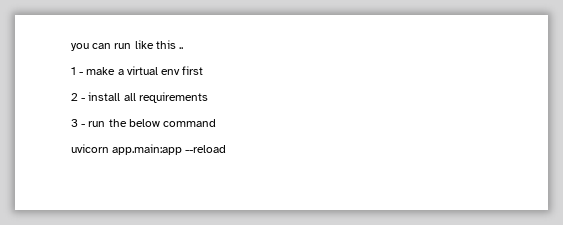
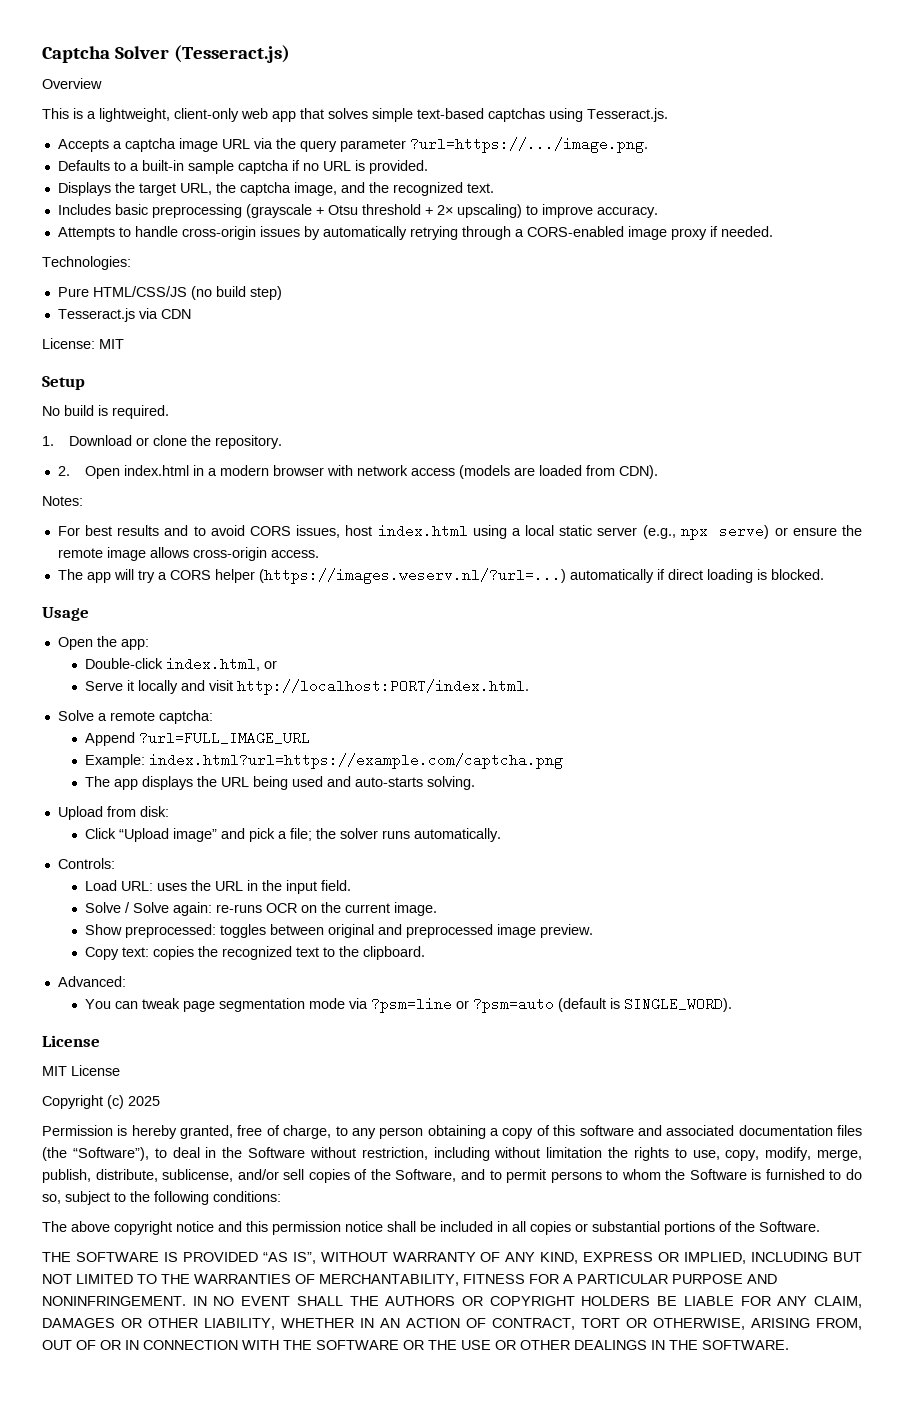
[71,40,184,51] [71,66,204,75] [71,92,208,103] [71,119,217,127] [71,144,227,155] you can run like this .. // 1 - make a virtual env first // 2 - install all requirements // 3 - run the below command // uvicorn app.main:app --reload -> [42,45,290,63] [42,78,102,89] [42,108,668,122] [57,137,648,153] [57,160,428,174] [57,182,494,196] [57,204,658,218] [57,226,773,240] [42,256,131,270] [57,286,282,300] [57,308,191,322] [42,338,124,349] [42,376,85,390] [42,405,169,419] [42,435,283,449] [57,465,659,479] [42,496,83,506] [57,524,862,540] [57,547,319,561] [57,568,824,584] [42,607,89,621] [57,636,149,650] [85,657,278,671] [85,679,530,695] [57,710,213,724] [85,731,311,746] [85,753,564,769] [85,776,476,790] [57,806,169,820] [85,828,502,842] [57,858,115,869] [85,880,352,894] [85,902,438,916] [85,924,594,938] [85,946,426,960] [57,976,126,987] [85,997,733,1013] [42,1035,100,1047] [42,1065,120,1076] [42,1095,160,1109] [42,1125,862,1139] [42,1147,863,1161] [42,1169,862,1183] [42,1191,281,1205] [42,1221,820,1235] [42,1252,862,1264] [42,1274,777,1286] [42,1296,862,1308] [42,1318,862,1330] [42,1340,789,1350] Captcha Solver (Tesseract.js) // Overview // This is a lightweight, client‑only web app that solves simple text-based captchas using Tesseract.js. // Accepts a captcha image URL via the query parameter ?url=https://.../image.png. // Defaults to a built-in sample captcha if no URL is provided. // Displays the target URL, the captcha image, and the recognized text. // Includes basic preprocessing (grayscale + Otsu threshold + 2× upscaling) to improve accuracy. // Attempts to handle cross-origin issues by automatically retrying through a CORS-enabled image proxy if needed. // Technologies: // Pure HTML/CSS/JS (no build step) // Tesseract.js via CDN // License: MIT // Setup // No build is required. // 1. Download or clone the repository. // 2. Open index.html in a modern browser with network access (models are loaded from CDN). // Notes: // For best results and to avoid CORS issues, host index.html using a local static server (e.g., npx serve) or ensure the remote image allows cross-origin access. // The app will try a CORS helper (https://images.weserv.nl/?url=...) automatically if direct loading is blocked. // Usage // Open the app: // Double-click index.html, or // Serve it locally and visit http://localhost:PORT/index.html. // Solve a remote captcha: // Append ?url=FULL_IMAGE_URL // Example: index.html?url=https://example.com/captcha.png // The app displays the URL being used and auto-starts solving. // Upload from disk: // Click “Upload image” and pick a file; the solver runs automatically. // Controls: // Load URL: uses the URL in the input field. // Solve / Solve again: re-runs OCR on the current image. // Show preprocessed: toggles between original and preprocessed image preview. // Copy text: copies the recognized text to the clipboard. // Advanced: // You can tweak page segmentation mode via ?psm=line or ?psm=auto (default is SINGLE_WORD). // License // MIT License // Copyright (c) 2025 // Permission is hereby granted, free of charge, to any person obtaining a copy of this software and associated documentation files (the “Software”), to deal in the Software without restriction, including without limitation the rights to use, copy, modify, merge, publish, distribute, sublicense, and/or sell copies of the Software, and to permit persons to whom the Software is furnished to do so, subject to the following conditions: // The above copyright notice and this permission notice shall be included in all copies or substantial portions of the Software. // THE SOFTWARE IS PROVIDED “AS IS”, WITHOUT WARRANTY OF ANY KIND, EXPRESS OR IMPLIED, INCLUDING BUT NOT LIMITED TO THE WARRANTIES OF MERCHANTABILITY, FITNESS FOR A PARTICULAR PURPOSE AND NONINFRINGEMENT. IN NO EVENT SHALL THE AUTHORS OR COPYRIGHT HOLDERS BE LIABLE FOR ANY CLAIM, DAMAGES OR OTHER LIABILITY, WHETHER IN AN ACTION OF CONTRACT, TORT OR OTHERWISE, ARISING FROM, OUT OF OR IN CONNECTION WITH THE SOFTWARE OR THE USE OR OTHER DEALINGS IN THE SOFTWARE.

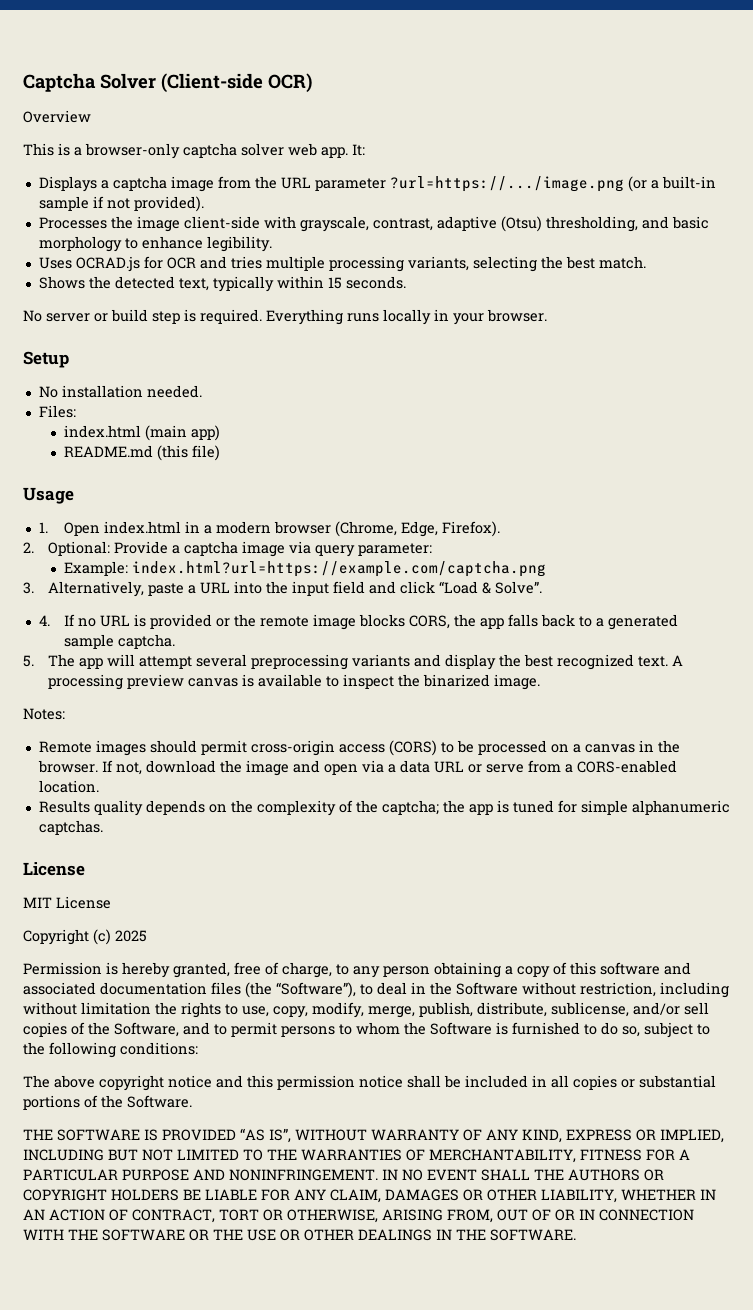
[173,45,290,63] (Tesseract.js) -> [161,73,312,93] (Client-side OCR)
[99,108,668,122] [57,137,648,153] [57,160,428,174] [57,182,494,196] [57,204,658,218] [57,226,773,240] [42,256,131,270] [57,286,282,300] [57,308,191,322] [42,338,124,349] [42,376,85,390] [42,405,169,419] [42,435,283,449] [57,466,70,476] lightweight, client‑only web app that solves simple text-based captchas using Tesseract.js. // Accepts a captcha image URL via the query parameter ?url=https://.../image.png. // Defaults to a built-in sample captcha if no URL is provided. // Displays the target URL, the captcha image, and the recognized text. // Includes basic preprocessing (grayscale + Otsu threshold + 2× upscaling) to improve accuracy. // Attempts to handle cross-origin issues by automatically retrying through a CORS-enabled image proxy if needed. // Technologies: // Pure HTML/CSS/JS (no build step) // Tesseract.js via CDN // License: MIT // Setup // No build is required. // 1. Download or clone the repository. // 2. -> [85,143,365,159] [38,176,716,192] [38,196,204,212] [38,216,709,232] [38,236,272,252] [38,256,646,272] [38,276,406,292] [23,309,547,325] [23,351,69,368] [38,385,202,398] [38,405,76,418] [63,425,220,441] [63,445,220,461] [23,487,74,504] [38,522,48,533] browser-only captcha solver web app. It: // Displays a captcha image from the URL parameter ?url=https://.../image.png (or a built-in sample if not provided). // Processes the image client-side with grayscale, contrast, adaptive (Otsu) thresholding, and basic morphology to enhance legibility. // Uses OCRAD.js for OCR and tries multiple processing variants, selecting the best match. // Shows the detected text, typically within 15 seconds. // No server or build step is required. Everything runs locally in your browser. // Setup // No installation needed. // Files: // index.html (main app) // README.md (this file) // Usage // 1.
[327,465,659,479] [42,496,83,506] [57,524,862,540] [57,547,319,561] [57,568,824,584] [42,607,89,621] [57,636,149,650] [85,657,278,671] [85,679,530,695] [57,710,213,724] [85,731,311,746] [85,753,564,769] [85,776,476,790] [57,806,169,820] [85,828,502,842] [57,858,115,869] [85,880,352,894] [85,902,438,916] [85,924,594,938] [85,946,426,960] [57,976,126,987] [85,997,733,1013] with network access (models are loaded from CDN). // Notes: // For best results and to avoid CORS issues, host index.html using a local static server (e.g., npx serve) or ensure the remote image allows cross-origin access. // The app will try a CORS helper (https://images.weserv.nl/?url=...) automatically if direct loading is blocked. // Usage // Open the app: // Double-click index.html, or // Serve it locally and visit http://localhost:PORT/index.html. // Solve a remote captcha: // Append ?url=FULL_IMAGE_URL // Example: index.html?url=https://example.com/captcha.png // The app displays the URL being used and auto-starts solving. // Upload from disk: // Click “Upload image” and pick a file; the solver runs automatically. // Controls: // Load URL: uses the URL in the input field. // Solve / Solve again: re-runs OCR on the current image. // Show preprocessed: toggles between original and preprocessed image preview. // Copy text: copies the recognized text to the clipboard. // Advanced: // You can tweak page segmentation mode via ?psm=line or ?psm=auto (default is SINGLE_WORD). -> [334,521,500,537] [23,541,432,557] [63,561,546,577] [23,581,542,597] [38,614,678,630] [63,634,175,649] [23,654,683,670] [47,674,540,690] [23,708,65,720] [38,740,680,756] [37,760,677,776] [38,780,99,793] [38,800,730,816] [38,820,103,835] (Chrome, Edge, Firefox). // 2. Optional: Provide a captcha image via query parameter: // Example: index.html?url=https://example.com/captcha.png // 3. Alternatively, paste a URL into the input field and click “Load & Solve”. // 4. If no URL is provided or the remote image blocks CORS, the app falls back to a generated sample captcha. // 5. The app will attempt several preprocessing variants and display the best recognized text. A processing preview canvas is available to inspect the binarized image. // Notes: // Remote images should permit cross-origin access (CORS) to be processed on a canvas in the browser. If not, download the image and open via a data URL or serve from a CORS-enabled location. // Results quality depends on the complexity of the captcha; the app is tuned for simple alphanumeric captchas.

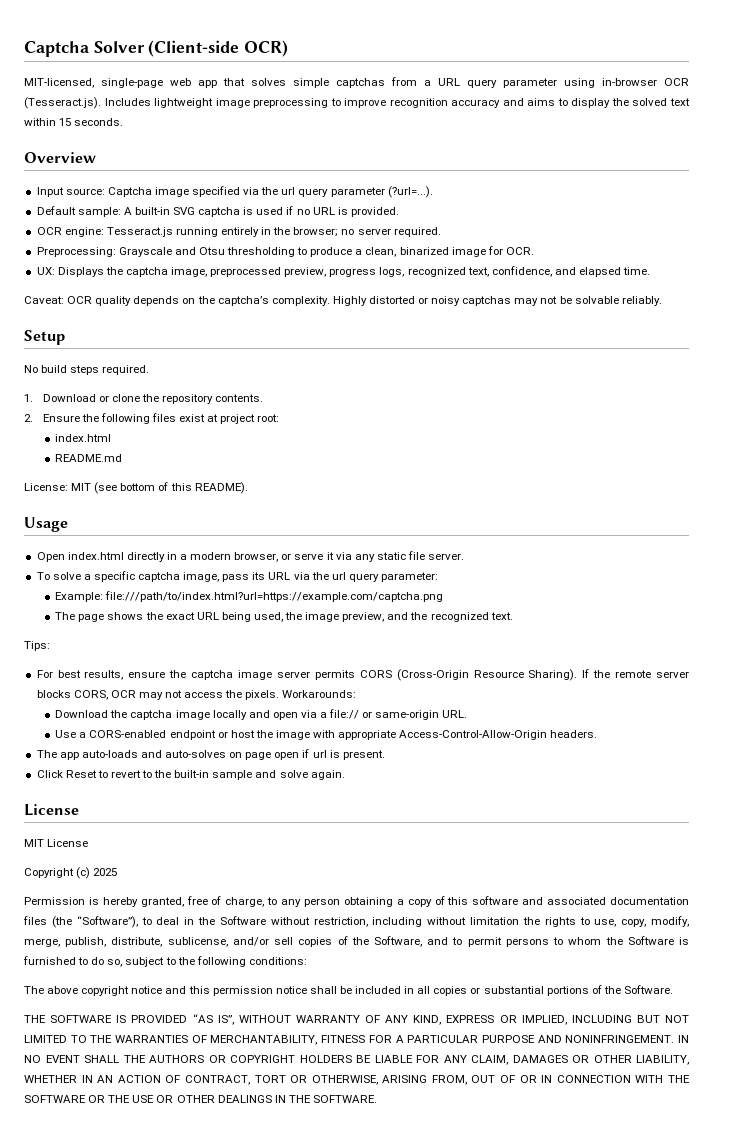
[23,110,91,123] [23,143,365,159] [38,176,716,192] [38,196,204,212] [38,216,709,232] [38,236,272,252] [38,256,646,272] [38,276,406,292] [23,309,547,325] [23,351,69,368] [38,385,202,398] [38,405,76,418] [63,425,220,441] Overview // This is a browser-only captcha solver web app. It: // Displays a captcha image from the URL parameter ?url=https://.../image.png (or a built-in sample if not provided). // Processes the image client-side with grayscale, contrast, adaptive (Otsu) thresholding, and basic morphology to enhance legibility. // Uses OCRAD.js for OCR and tries multiple processing variants, selecting the best match. // Shows the detected text, typically within 15 seconds. // No server or build step is required. Everything runs locally in your browser. // Setup // No installation needed. // Files: // index.html (main app) -> [24,77,689,88] [24,97,690,109] [24,118,124,126] [24,152,96,163] [36,186,433,198] [36,206,399,217] [36,227,441,237] [36,246,534,257] [36,266,651,277] [24,296,662,306] [24,330,65,345] [24,365,150,375] [24,394,264,404] [24,413,280,424] [55,434,112,442] MIT-licensed, single-page web app that solves simple captchas from a URL query parameter using in-browser OCR (Tesseract.js). Includes lightweight image preprocessing to improve recognition accuracy and aims to display the solved text within 15 seconds. // Overview // Input source: Captcha image specified via the url query parameter (?url=...). // Default sample: A built-in SVG captcha is used if no URL is provided. // OCR engine: Tesseract.js running entirely in the browser; no server required. // Preprocessing: Grayscale and Otsu thresholding to produce a clean, binarized image for OCR. // UX: Displays the captcha image, preprocessed preview, progress logs, recognized text, confidence, and elapsed time. // Caveat: OCR quality depends on the captcha’s complexity. Highly distorted or noisy captchas may not be solvable reliably. // Setup // No build steps required. // 1. Download or clone the repository contents. // 2. Ensure the following files exist at project root: // index.html
[156,445,220,461] (this file) -> [24,482,248,494] // License: MIT (see bottom of this README).
[38,522,48,533] 1. -> (68, 524) none
(181, 527) none -> [126,552,165,562] directly
[273,521,500,537] [23,541,432,557] [63,561,546,577] [23,581,542,597] [38,614,230,629] browser (Chrome, Edge, Firefox). // 2. Optional: Provide a captcha image via query parameter: // Example: index.html?url=https://example.com/captcha.png // 3. Alternatively, paste a URL into the input field and click “Load & Solve”. // 4. If no URL is provided or -> [234,551,465,562] [36,571,439,582] [55,591,444,602] [55,612,513,622] [24,641,50,651] [36,669,590,681] browser, or serve it via any static file server. // To solve a specific captcha image, pass its URL via the url query parameter: // Example: file:///path/to/index.html?url=https://example.com/captcha.png // The page shows the exact URL being used, the image preview, and the recognized text. // Tips: // For best results, ensure the captcha image server permits CORS (Cross-Origin Resource Sharing). If
[312,614,356,630] image -> [656,671,690,678] server
[453,614,678,630] [63,634,175,649] [23,654,683,670] [47,674,540,690] [23,708,65,720] [38,740,680,756] [37,760,677,776] [38,780,99,793] [38,800,730,816] [38,820,103,835] the app falls back to a generated sample captcha. // 5. The app will attempt several preprocessing variants and display the best recognized text. A processing preview canvas is available to inspect the binarized image. // Notes: // Remote images should permit cross-origin access (CORS) to be processed on a canvas in the browser. If not, download the image and open via a data URL or serve from a CORS-enabled location. // Results quality depends on the complexity of the captcha; the app is tuned for simple alphanumeric captchas. -> [110,690,357,700] [55,709,468,720] [55,730,598,740] [36,749,385,760] [36,770,345,780] OCR may not access the pixels. Workarounds: // Download the captcha image locally and open via a file:// or same-origin URL. // Use a CORS-enabled endpoint or host the image with appropriate Access-Control-Allow-Origin headers. // The app auto-loads and auto-solves on page open if url is present. // Click Reset to revert to the built-in sample and solve again.

